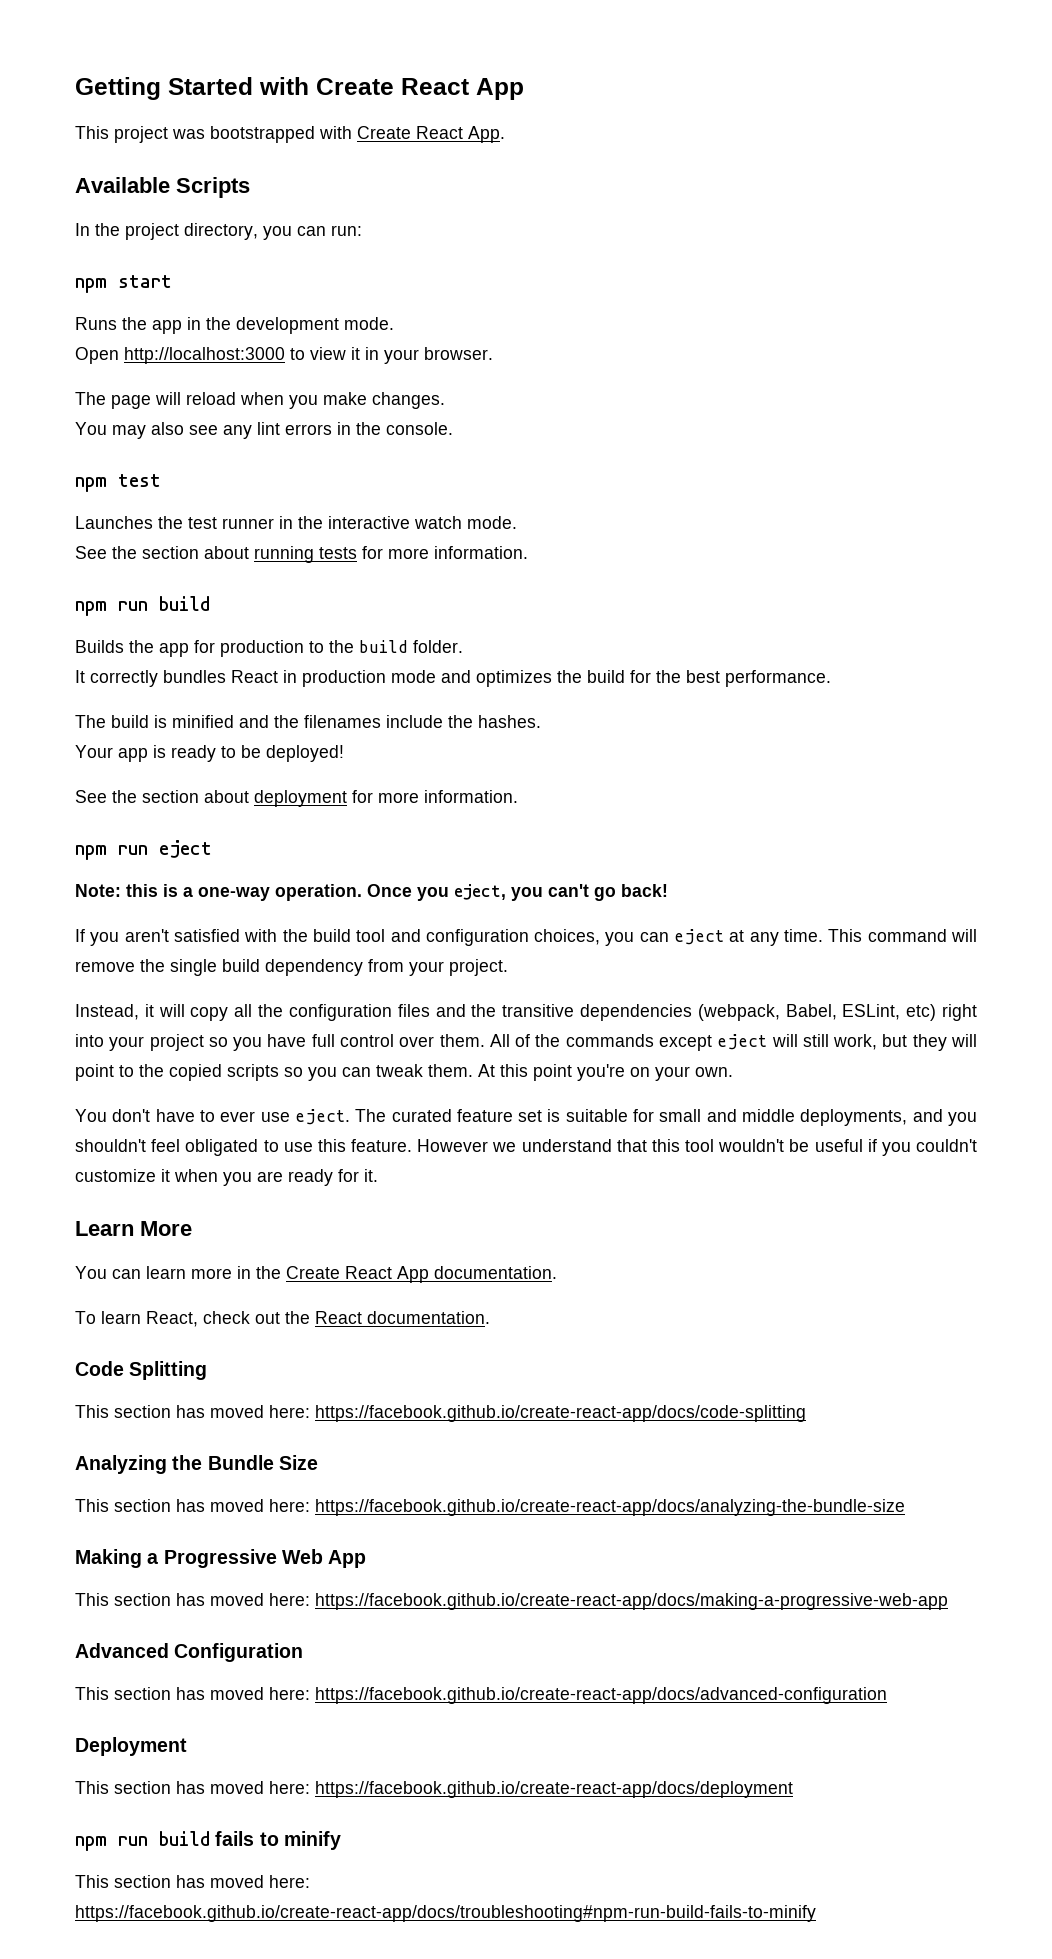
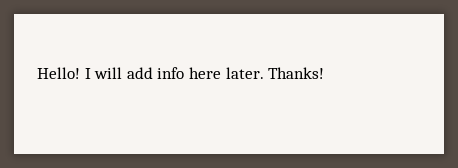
[75,77,524,100] [75,126,505,143] [75,177,250,198] [75,223,362,240] [75,275,172,293] [75,317,394,334] [75,347,493,364] [75,392,445,409] [75,422,453,439] [75,474,161,492] [75,516,517,529] [75,546,528,563] [75,596,210,616] [75,640,463,657] [75,670,831,687] [75,715,541,728] [75,745,344,762] [75,790,518,807] [75,840,212,860] [75,884,668,901] [75,929,977,946] [75,959,508,976] [75,1004,977,1021] [75,1034,978,1051] [75,1064,733,1081] [75,1109,977,1126] [75,1139,977,1156] [75,1169,378,1186] [75,1221,192,1236] [75,1266,557,1283] [75,1311,490,1327] [75,1361,208,1380] [75,1405,806,1422] [75,1455,318,1474] [75,1499,905,1516] [75,1549,367,1568] [75,1593,948,1610] [75,1643,304,1662] [75,1687,887,1704] [75,1737,187,1756] [75,1781,793,1798] [75,1831,341,1851] [75,1875,310,1888] [75,1905,816,1922] Getting Started with Create React App // This project was bootstrapped with Create React App. // Available Scripts // In the project directory, you can run: // npm start // Runs the app in the development mode. // Open http://localhost:3000 to view it in your browser. // The page will reload when you make changes. // You may also see any lint errors in the console. // npm test // Launches the test runner in the interactive watch mode. // See the section about running tests for more information. // npm run build // Builds the app for production to the build folder. // It correctly bundles React in production mode and optimizes the build for the best performance. // The build is minified and the filenames include the hashes. // Your app is ready to be deployed! // See the section about deployment for more information. // npm run eject // Note: this is a one-way operation. Once you eject, you can't go back! // If you aren't satisfied with the build tool and configuration choices, you can eject at any time. This command will remove the single build dependency from your project. // Instead, it will copy all the configuration files and the transitive dependencies (webpack, Babel, ESLint, etc) right into your project so you have full control over them. All of the commands except eject will still work, but they will point to the copied scripts so you can tweak them. At this point you're on your own. // You don't have to ever use eject. The curated feature set is suitable for small and middle deployments, and you shouldn't feel obligated to use this feature. However we understand that this tool wouldn't be useful if you couldn't customize it when you are ready for it. // Learn More // You can learn more in the Create React App documentation. // To learn React, check out the React documentation. // Code Splitting // This section has moved here: https://facebook.github.io/create-react-app/docs/code-splitting // Analyzing the Bundle Size // This section has moved here: https://facebook.github.io/create-react-app/docs/analyzing-the-bundle-size // Making a Progressive Web App // This section has moved here: https://facebook.github.io/create-react-app/docs/making-a-progressive-web-app // Advanced Configuration // This section has moved here: https://facebook.github.io/create-react-app/docs/advanced-configuration // Deployment // This section has moved here: https://facebook.github.io/create-react-app/docs/deployment // npm run build fails to minify // This section has moved here: https://facebook.github.io/create-react-app/docs/troubleshooting#npm-run-build-fails-to-minify -> [37,67,325,79] Hello! I will add info here later. Thanks!

